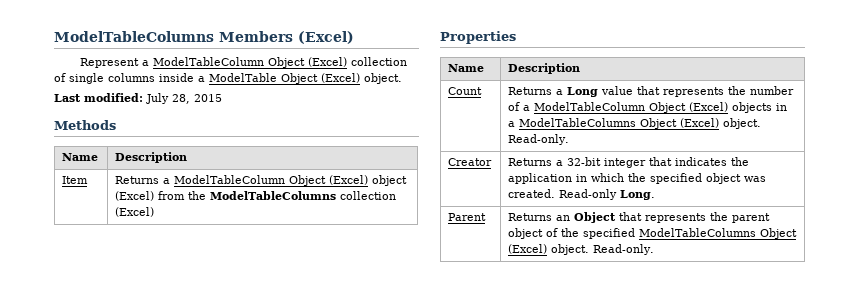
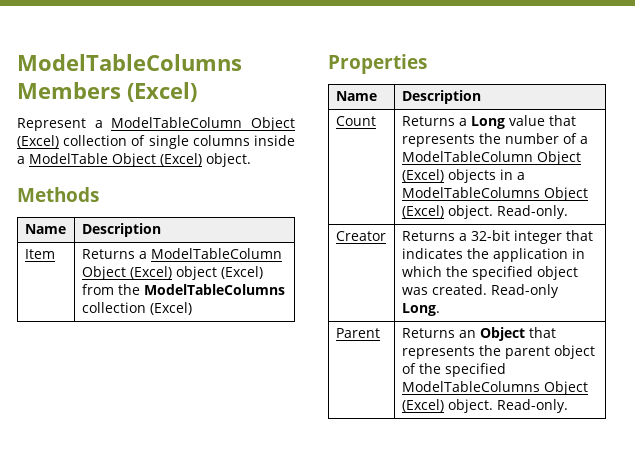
[54,93,222,104] // Last modified: July 28, 2015 -> (251, 160) none

